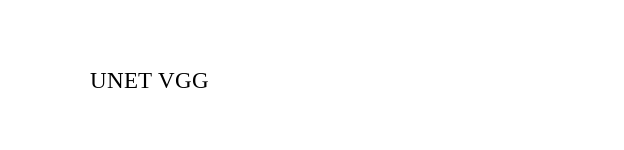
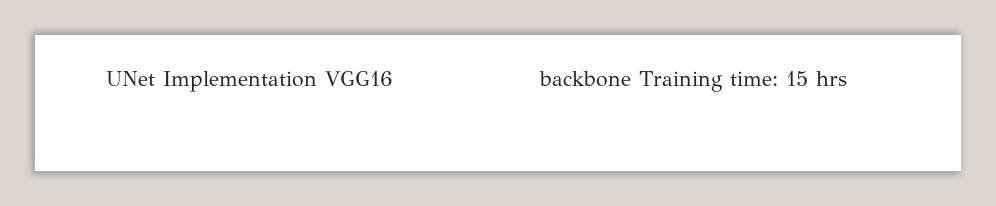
[90,73,210,88] UNET VGG -> [106,71,847,92] UNet Implementation VGG16 backbone Training time: 15 hrs

